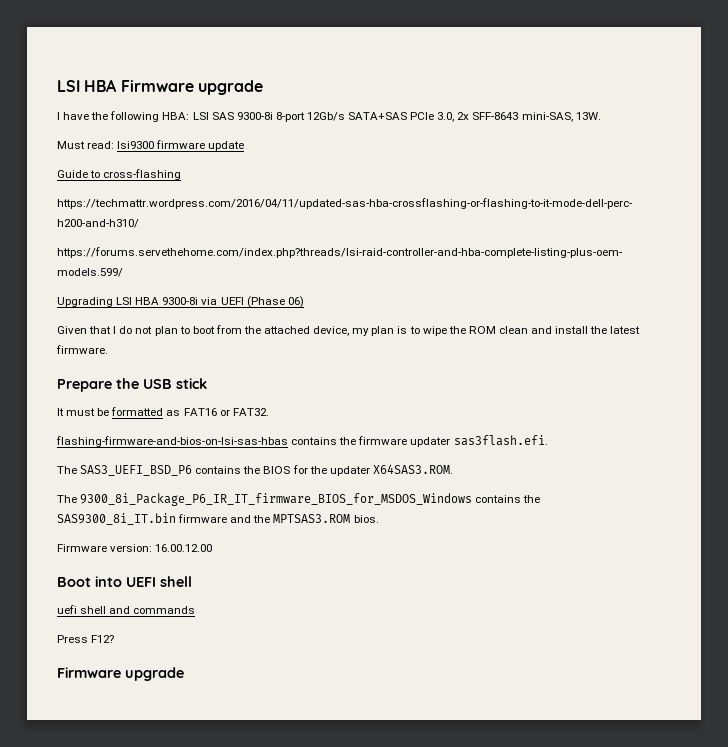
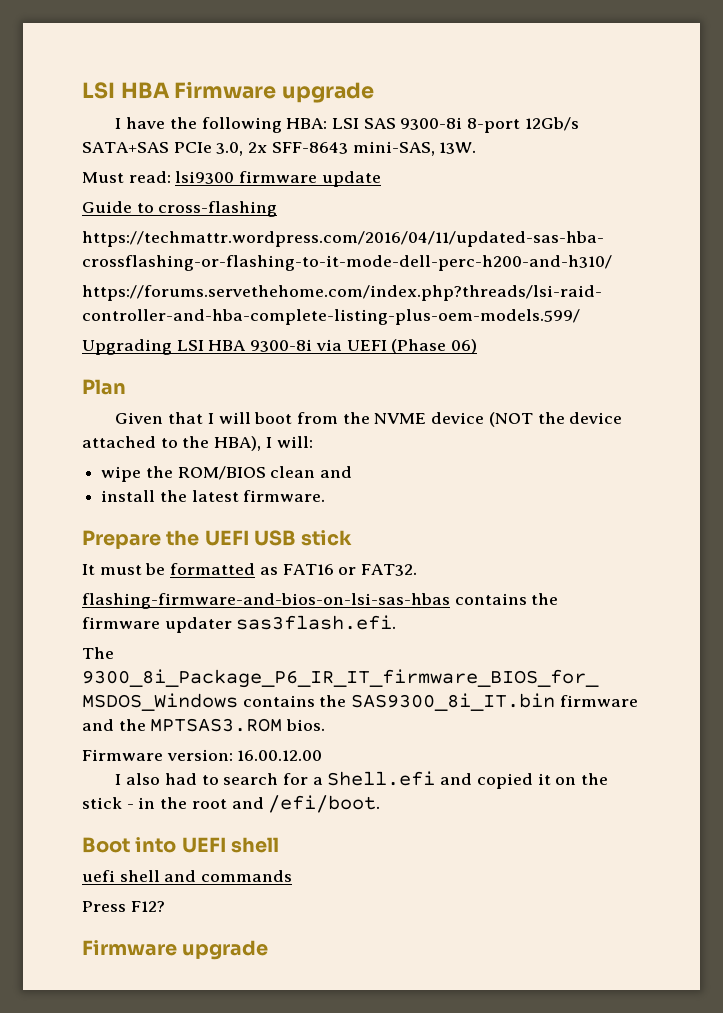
(304, 302) none -> [82,379,126,395] // Plan
[119,325,420,336] do not plan to boot from the attached device, my plan is to -> [218,412,623,427] [82,436,313,451] will boot from the NVME device (NOT the device attached to the HBA), I will: //
[468,326,496,334] ROM -> [177,466,266,480] ROM/BIOS
(553, 330) none -> (353, 472) //
(139, 383) none -> [204,530,249,546] UEFI
[57,464,453,476] // The SAS3_UEFI_BSD_P6 contains the BIOS for the updater X64SAS3.ROM. -> (397, 622) none
(213, 548) none -> [115,771,609,789] [82,795,381,813] // I also had to search for a Shell.efi and copied it on the stick - in the root and /efi/boot.

